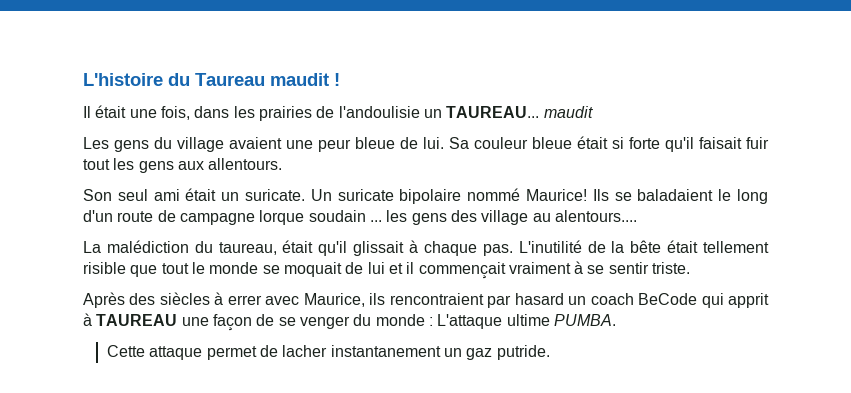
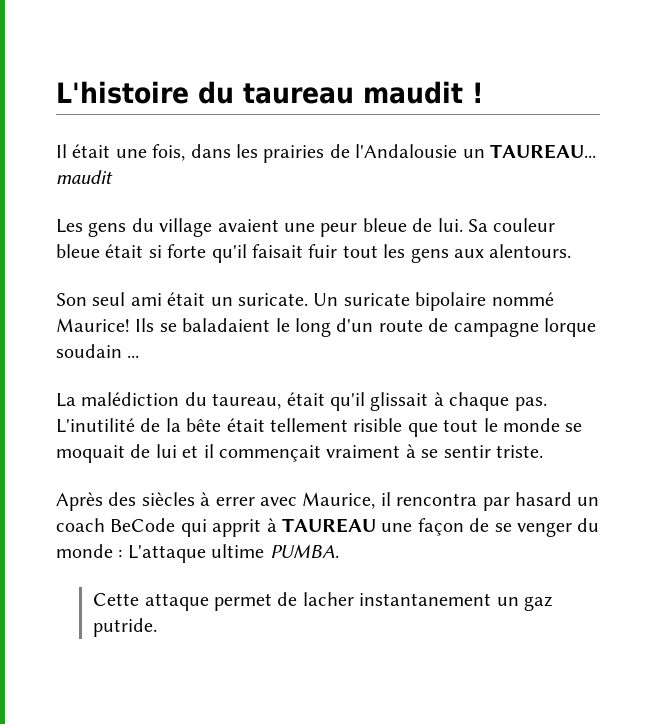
[195,73,265,86] Taureau -> [243,83,354,104] taureau
[338,106,420,118] l'andoulisie -> [355,144,458,158] l'Andalousie
[208,158,283,170] allentours. -> [489,244,572,258] alentours.
[386,210,637,225] les gens des village au alentours.... -> (140, 356) none
[369,293,484,305] ils rencontraient -> [380,492,478,506] il rencontra

